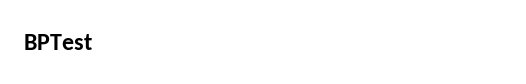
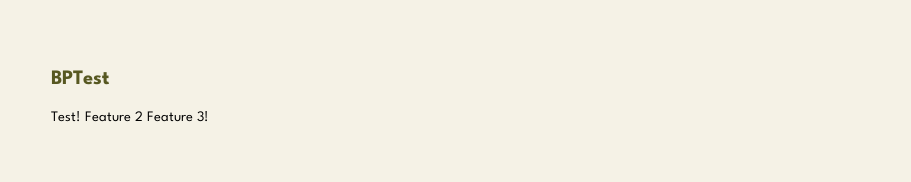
(92, 42) none -> [51,111,209,122] // Test! Feature 2 Feature 3!

